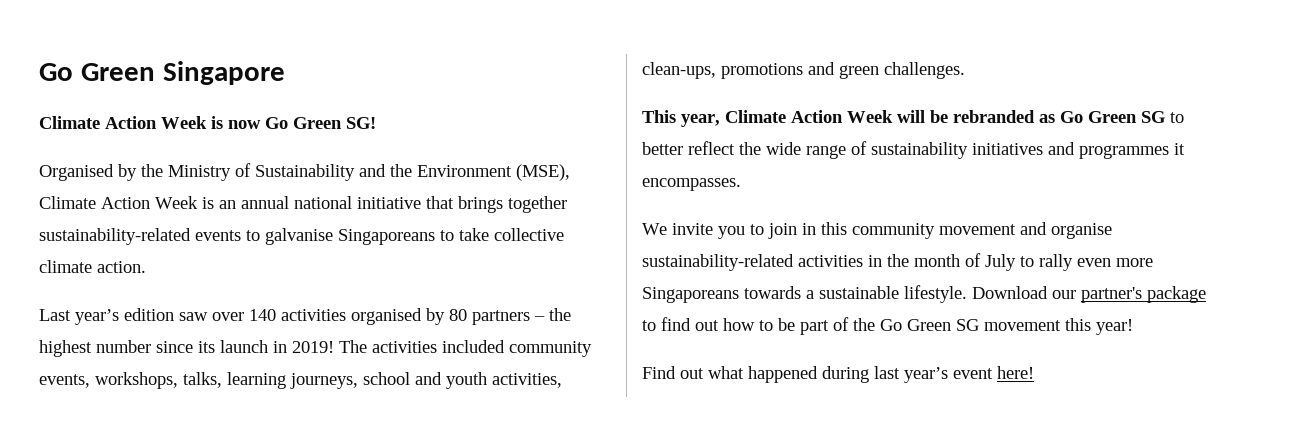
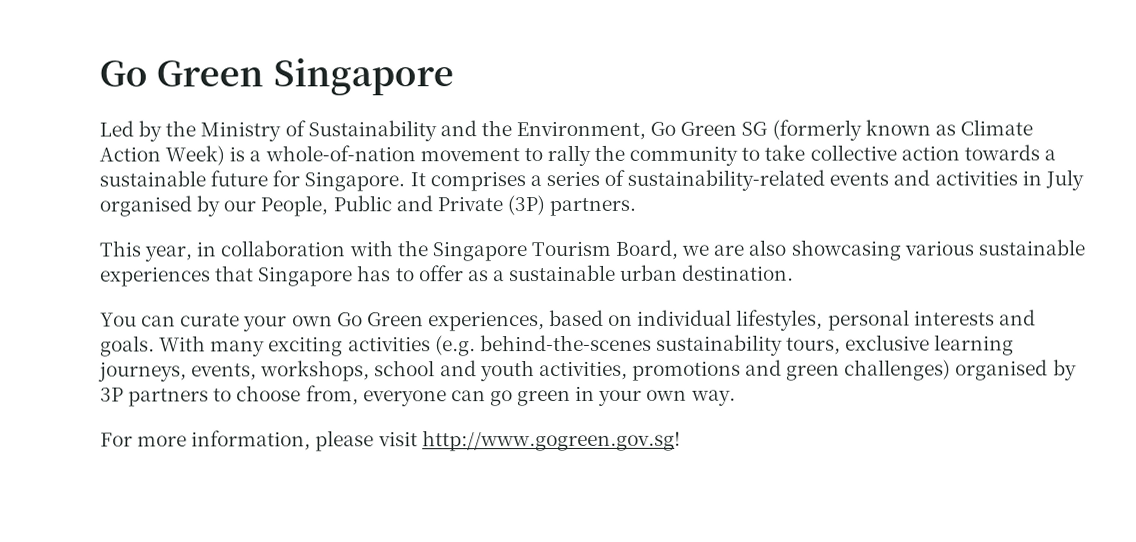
[39,116,376,129] [39,164,114,181] Climate Action Week is now Go Green SG! // Organised -> [99,120,134,137] Led
[417,164,570,181] [39,196,567,213] [39,228,564,245] [39,260,146,273] [39,308,571,325] [39,340,592,357] [39,372,358,389] Environment (MSE), Climate Action Week is an annual national initiative that brings together sustainability-related events to galvanise Singaporeans to take collective climate action. // Last year’s edition saw over 140 activities organised by 80 partners – the highest number since its launch in 2019! The activities included community events, workshops, talks, learning journeys, -> [516,119,1033,141] [99,144,1056,167] [99,169,1084,192] [99,195,637,217] [99,239,1085,262] [99,264,795,287] [100,309,1036,332] [100,334,1015,357] [98,360,371,382] Environment, Go Green SG (formerly known as Climate Action Week) is a whole-of-nation movement to rally the community to take collective action towards a sustainable future for Singapore. It comprises a series of sustainability-related events and activities in July organised by our People, Public and Private (3P) partners. // This year, in collaboration with the Singapore Tourism Board, we are also showcasing various sustainable experiences that Singapore has to offer as a sustainable urban destination. // You can curate your own Go Green experiences, based on individual lifestyles, personal interests and goals. With many exciting activities (e.g. behind-the-scenes sustainability tours, exclusive learning journeys, events, workshops,
[642,62,716,79] clean-ups, -> (628, 370) none
[884,62,965,79] [642,110,1184,127] [642,141,1185,159] [642,178,741,191] [642,222,1112,239] [642,253,1153,271] [642,285,1206,303] [642,317,1133,335] [642,366,1034,383] challenges. // This year, Climate Action Week will be rebranded as Go Green SG to better reflect the wide range of sustainability initiatives and programmes it encompasses. // We invite you to join in this community movement and organise sustainability-related activities in the month of July to rally even more Singaporeans towards a sustainable lifestyle. Download our partner's package to find out how to be part of the Go Green SG movement this year! // Find out what happened during last year’s event here! -> [844,359,1077,381] [100,385,736,407] [100,429,681,452] challenges) organised by 3P partners to choose from, everyone can go green in your own way. // For more information, please visit http://www.gogreen.gov.sg!

